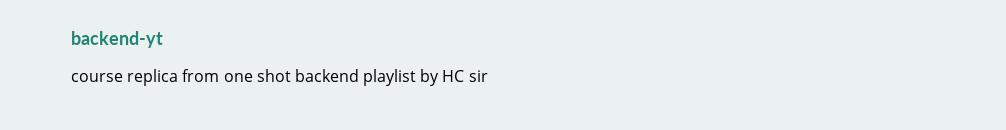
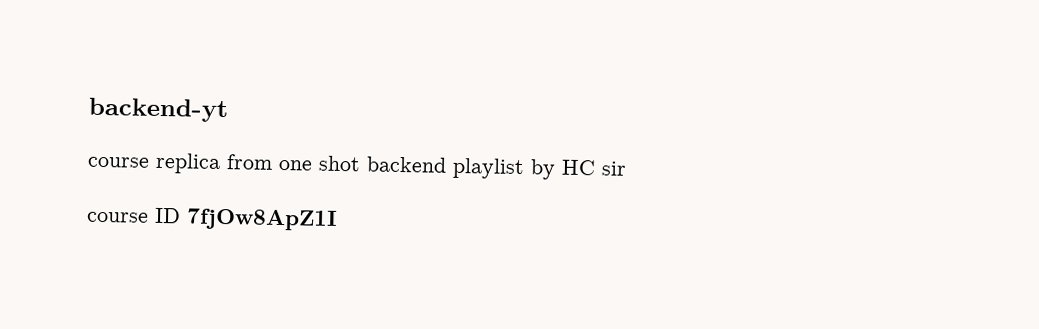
(488, 76) none -> [86,207,338,231] // course ID 7fjOw8ApZ1I

